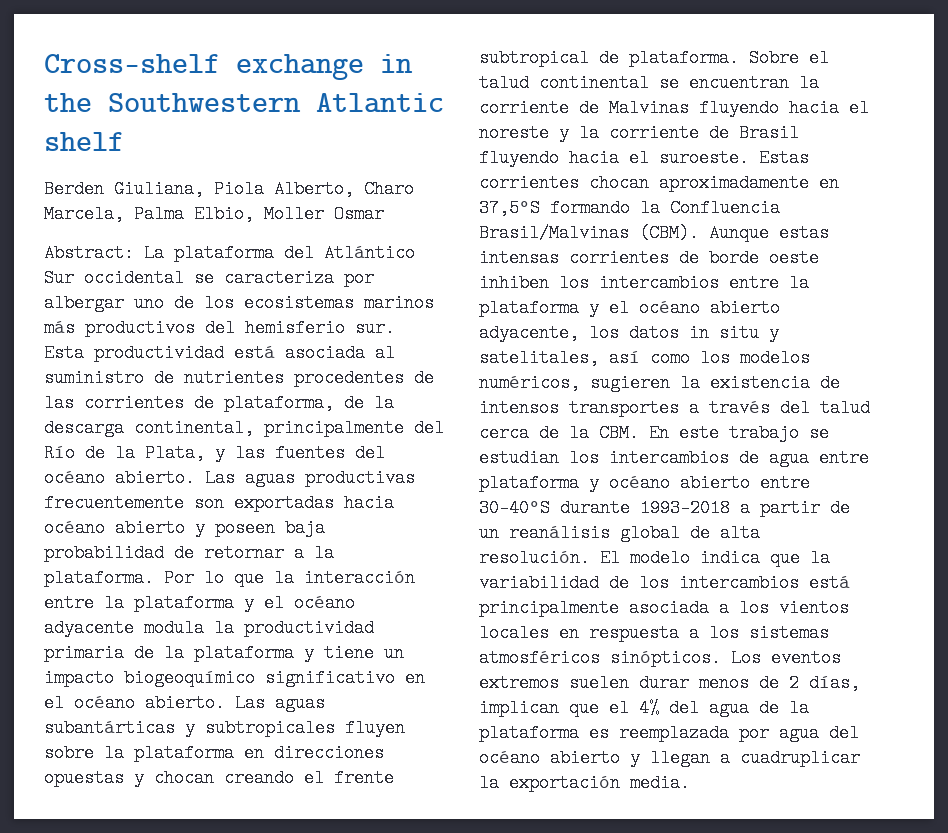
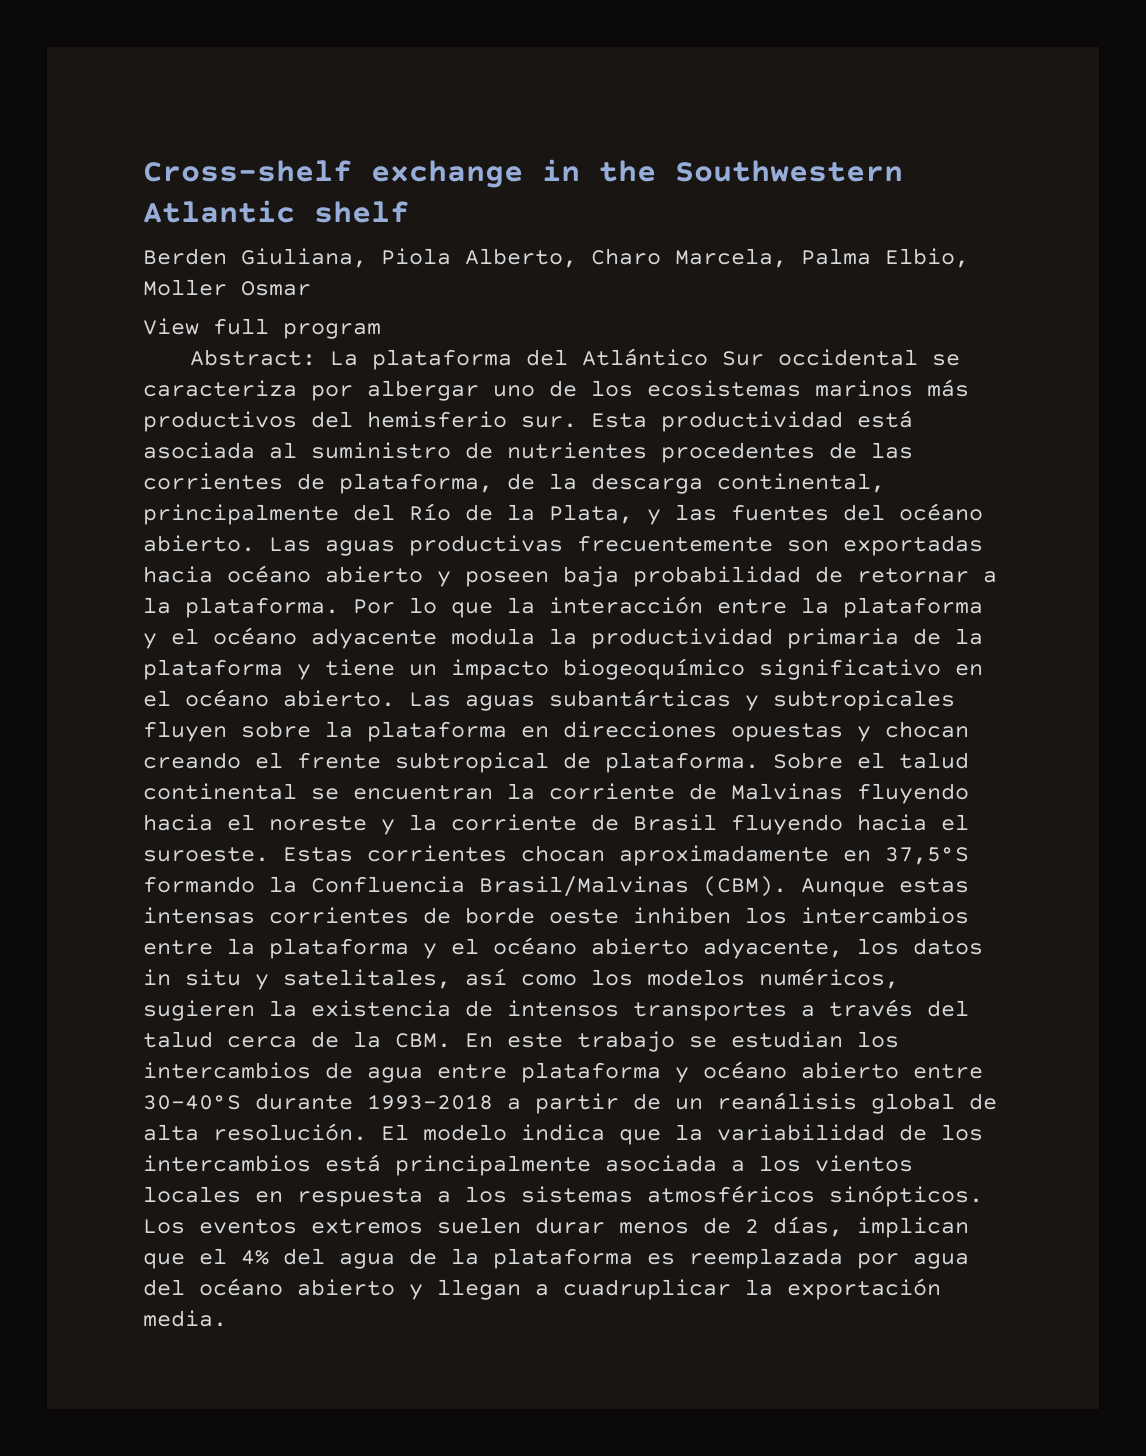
(384, 214) none -> [143,318,381,339] // View full program

